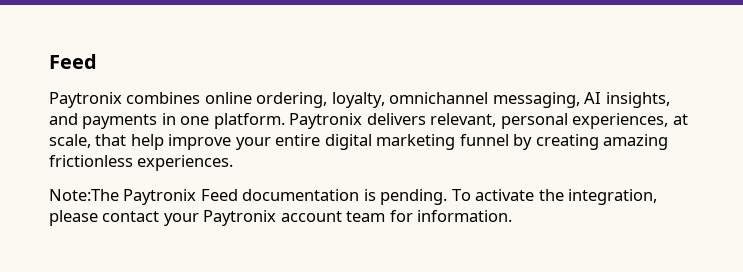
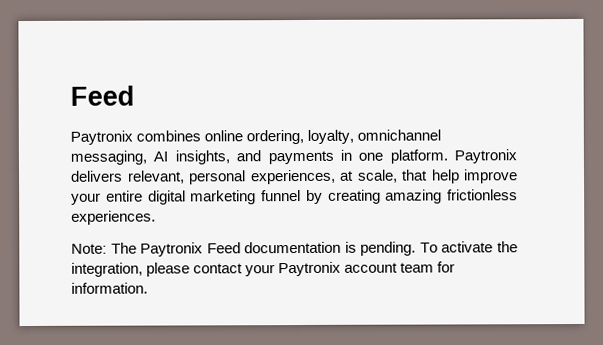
[49,189,119,201] Note:The -> [71,242,137,254] Note: The

